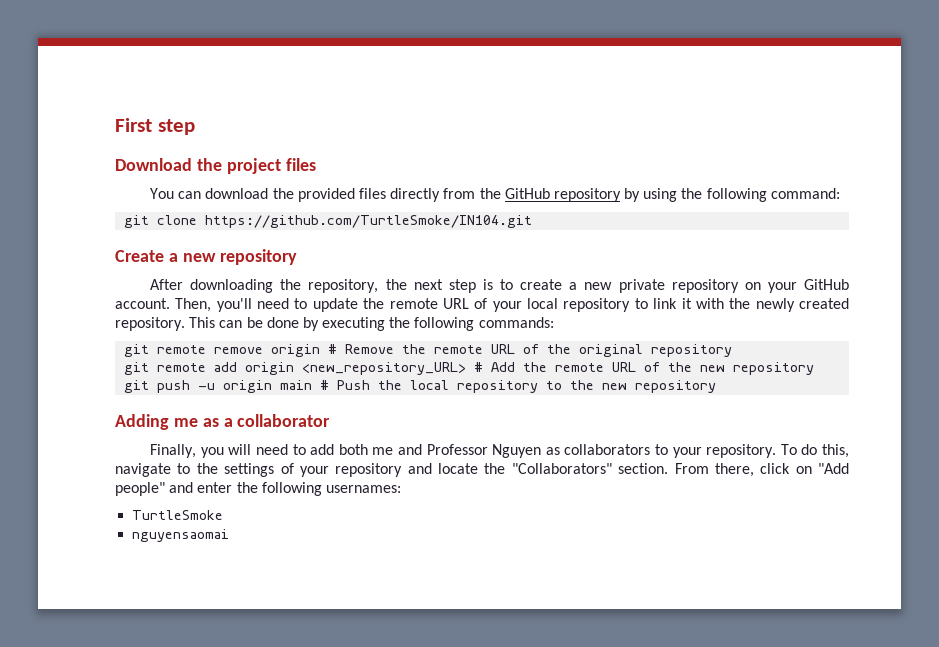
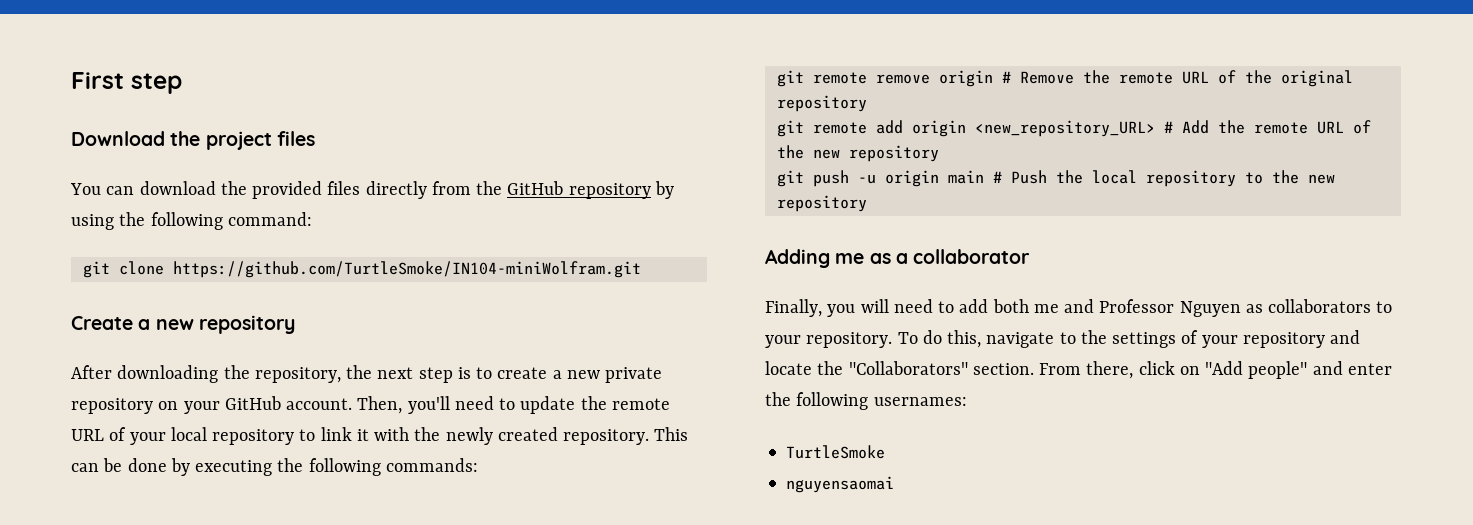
[205,215,533,228] https://github.com/TurtleSmoke/IN104.git -> [172,261,641,278] https://github.com/TurtleSmoke/IN104-miniWolfram.git

